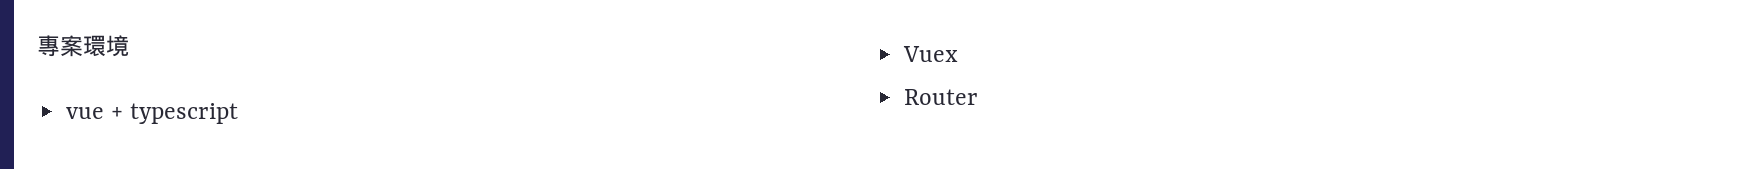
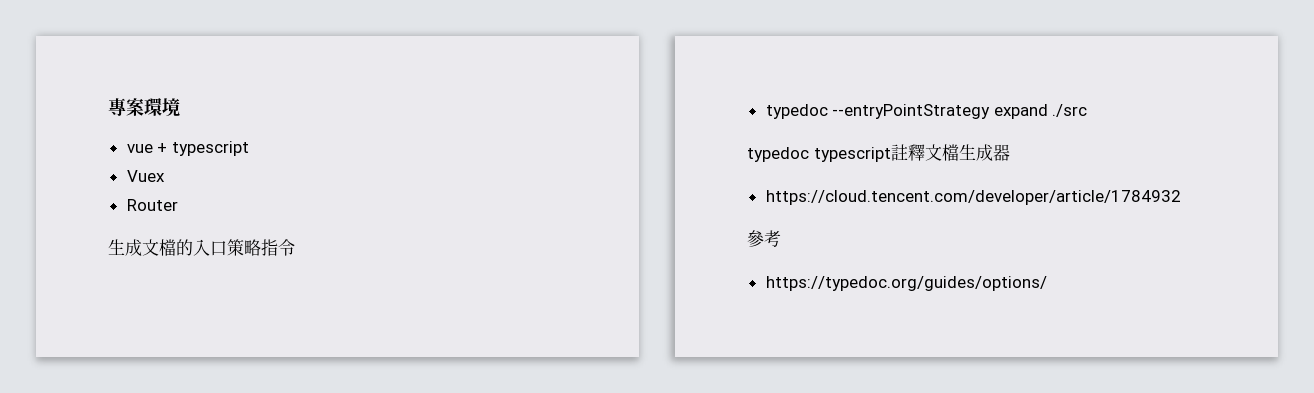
(979, 97) none -> [108,239,295,256] [765,104,1088,119] [747,144,1010,162] [765,190,1181,205] [747,230,781,247] [765,276,1047,291] // 生成文檔的入口策略指令 // typedoc --entryPointStrategy expand ./src // typedoc typescript註釋文檔生成器 // https://cloud.tencent.com/developer/article/1784932 // 參考 // https://typedoc.org/guides/options/

